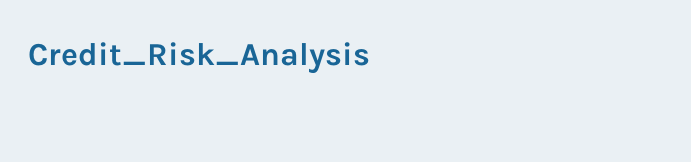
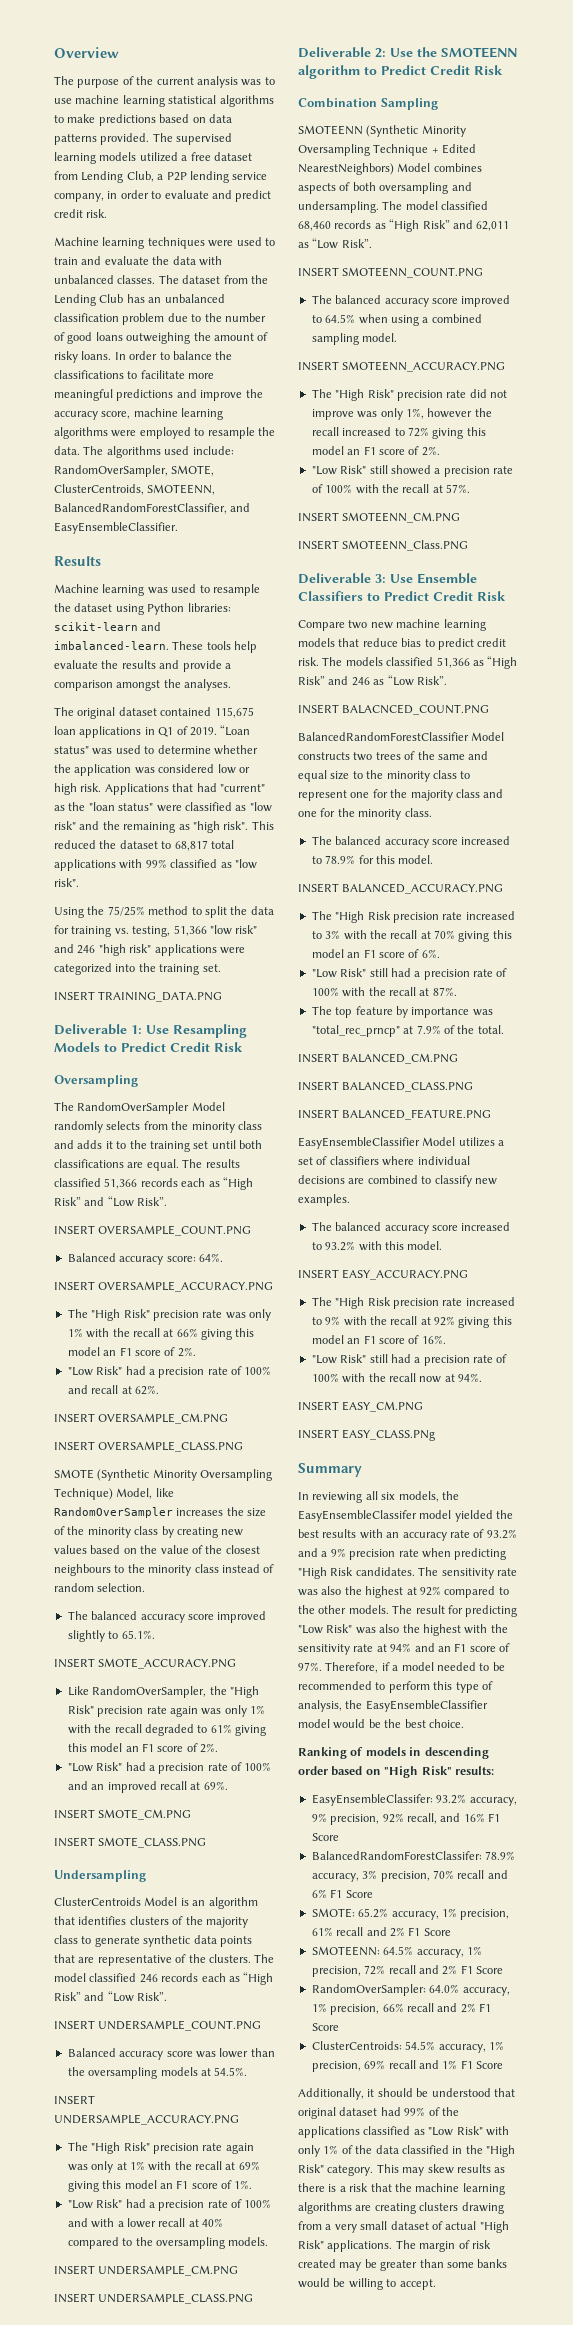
[28,42,370,74] Credit_Risk_Analysis -> [54,47,119,58] [54,76,275,88] [54,95,274,107] [54,114,232,126] [54,133,233,145] [54,152,252,164] [54,171,268,183] [54,190,272,202] [54,209,108,218] [54,237,275,249] [54,256,222,266] [54,275,268,284] [54,294,225,306] [54,313,266,325] [54,332,269,344] [54,351,233,363] [54,370,215,379] [54,389,263,401] [54,408,224,420] [54,427,275,439] [54,446,234,458] [54,465,215,477] [54,484,216,495] [54,503,251,514] [54,522,178,534] [54,556,101,566] [54,584,260,596] [54,603,231,615] [54,622,162,631] [54,641,258,653] [54,660,231,672] [54,679,232,691] [54,707,254,719] [54,725,251,738] [54,745,258,755] [54,764,250,776] [54,783,265,795] [54,802,272,812] [54,821,274,833] [54,840,234,851] [54,859,257,871] [54,878,79,887] [54,906,274,918] [54,925,258,937] [54,944,245,956] [54,963,221,975] [54,991,223,1002] [54,1024,247,1038] [54,1042,243,1052] [54,1075,138,1087] [54,1102,225,1114] [54,1121,262,1133] [54,1140,262,1152] [54,1159,240,1171] [54,1177,253,1190] [54,1196,168,1207] [54,1225,252,1236] [67,1253,223,1265] [54,1281,274,1292] [67,1309,271,1321] [67,1328,255,1340] [67,1347,196,1357] [67,1366,272,1378] [67,1385,159,1395] [54,1413,229,1424] [54,1441,244,1452] [54,1469,273,1481] [54,1488,174,1500] [54,1507,267,1518] [54,1526,244,1538] [54,1545,260,1554] [54,1564,275,1576] [54,1583,146,1592] [67,1611,267,1623] [67,1630,155,1642] [54,1658,237,1669] [67,1686,259,1698] [67,1705,265,1717] [67,1724,266,1736] [67,1743,218,1753] [67,1762,272,1774] [67,1781,228,1793] [54,1809,192,1820] [54,1837,207,1848] [54,1870,146,1882] [54,1897,258,1909] [54,1916,248,1928] [54,1935,252,1947] [54,1954,275,1966] [54,1972,274,1985] [54,1991,168,2002] [54,2020,262,2031] [67,2048,275,2060] [67,2067,248,2079] [54,2095,95,2105] [54,2114,239,2125] [67,2142,254,2154] [67,2161,260,2173] [67,2180,253,2192] [67,2199,272,2211] [67,2218,223,2228] [67,2237,269,2249] [54,2265,239,2276] [54,2293,254,2304] [298,47,517,58] [298,65,503,79] [298,98,438,110] [298,125,466,137] [298,144,477,156] [298,163,482,175] [298,182,472,194] [298,201,489,213] [298,219,510,232] [298,238,372,249] [298,267,484,278] [311,295,511,307] [311,314,482,326] [311,333,398,345] [298,361,506,372] [311,389,507,401] [311,408,492,420] [311,427,486,439] [311,446,440,456] [311,465,513,477] [311,484,470,494] [298,512,461,523] [298,540,469,551] [298,573,477,584] [298,591,506,601] [298,619,486,631] [298,638,507,650] [298,656,518,669] [298,675,447,686] [298,704,490,715] [298,732,505,741] [298,751,489,761] [298,770,471,782] [298,789,504,801] [298,808,432,820] [311,836,511,848] [311,855,434,864] [298,883,504,894] [311,911,515,923] [311,930,512,942] [311,949,440,958] [311,968,508,980] [311,987,457,997] [311,1006,493,1018] [311,1025,504,1037] [298,1053,459,1064] [298,1081,474,1092] [298,1109,492,1120] [298,1137,505,1149] [298,1156,470,1166] [298,1175,497,1187] [298,1194,350,1206] [311,1222,511,1234] [311,1241,443,1251] [298,1269,469,1280] [311,1297,515,1309] [311,1316,512,1328] [311,1335,446,1344] [311,1354,508,1366] [311,1373,482,1383] [298,1401,424,1412] [298,1429,436,1441] [298,1463,362,1477] [298,1491,459,1503] [298,1510,514,1522] [298,1529,517,1541] [298,1548,507,1560] [298,1567,517,1579] [298,1586,509,1598] [298,1605,518,1617] [298,1624,508,1636] [298,1643,510,1655] [298,1662,505,1673] [298,1681,493,1693] [298,1700,488,1712] [298,1719,464,1729] [298,1747,489,1759] [298,1766,494,1778] [311,1794,517,1806] [311,1813,500,1825] [311,1833,339,1841] [311,1851,516,1860] [311,1870,508,1882] [311,1889,373,1898] [311,1908,510,1920] [311,1927,451,1937] [311,1946,482,1958] [311,1965,503,1977] [311,1984,510,1996] [311,2003,491,2015] [311,2023,339,2031] [311,2041,504,2053] [311,2060,503,2072] [298,2088,515,2100] [298,2107,459,2119] [298,2126,509,2138] [298,2145,515,2157] [298,2164,506,2176] [298,2183,505,2195] [298,2202,504,2214] [298,2221,509,2233] [298,2240,491,2252] [298,2259,508,2271] [298,2278,436,2290] Overview // The purpose of the current analysis was to use machine learning statistical algorithms to make predictions based on data patterns provided. The supervised learning models utilized a free dataset from Lending Club, a P2P lending service company, in order to evaluate and predict credit risk. // Machine learning techniques were used to train and evaluate the data with unbalanced classes. The dataset from the Lending Club has an unbalanced classification problem due to the number of good loans outweighing the amount of risky loans. In order to balance the classifications to facilitate more meaningful predictions and improve the accuracy score, machine learning algorithms were employed to resample the data. The algorithms used include: RandomOverSampler, SMOTE, ClusterCentroids, SMOTEENN, BalancedRandomForestClassifier, and EasyEnsembleClassifier. // Results // Machine learning was used to resample the dataset using Python libraries: scikit-learn and imbalanced-learn. These tools help evaluate the results and provide a comparison amongst the analyses. // The original dataset contained 115,675 loan applications in Q1 of 2019. “Loan status" was used to determine whether the application was considered low or high risk. Applications that had "current" as the "loan status" were classified as "low risk" and the remaining as "high risk". This reduced the dataset to 68,817 total applications with 99% classified as "low risk". // Using the 75/25% method to split the data for training vs. testing, 51,366 "low risk" and 246 "high risk" applications were categorized into the training set. // INSERT TRAINING_DATA.PNG // Deliverable 1: Use Resampling Models to Predict Credit Risk // Oversampling // The RandomOverSampler Model randomly selects from the minority class and adds it to the training set until both classifications are equal. The results classified 51,366 records each as “High Risk” and “Low Risk”. // INSERT OVERSAMPLE_COUNT.PNG // Balanced accuracy score: 64%. // INSERT OVERSAMPLE_ACCURACY.PNG // The "High Risk" precision rate was only 1% with the recall at 66% giving this model an F1 score of 2%. // "Low Risk" had a precision rate of 100% and recall at 62%. // INSERT OVERSAMPLE_CM.PNG // INSERT OVERSAMPLE_CLASS.PNG // SMOTE (Synthetic Minority Oversampling Technique) Model, like RandomOverSampler increases the size of the minority class by creating new values based on the value of the closest neighbours to the minority class instead of random selection. // The balanced accuracy score improved slightly to 65.1%. // INSERT SMOTE_ACCURACY.PNG // Like RandomOverSampler, the "High Risk" precision rate again was only 1% with the recall degraded to 61% giving this model an F1 score of 2%. // "Low Risk" had a precision rate of 100% and an improved recall at 69%. // INSERT SMOTE_CM.PNG // INSERT SMOTE_CLASS.PNG // Undersampling // ClusterCentroids Model is an algorithm that identifies clusters of the majority class to generate synthetic data points that are representative of the clusters. The model classified 246 records each as “High Risk” and “Low Risk”. // INSERT UNDERSAMPLE_COUNT.PNG // Balanced accuracy score was lower than the oversampling models at 54.5%. // INSERT UNDERSAMPLE_ACCURACY.PNG // The "High Risk" precision rate again was only at 1% with the recall at 69% giving this model an F1 score of 1%. // "Low Risk" had a precision rate of 100% and with a lower recall at 40% compared to the oversampling models. // INSERT UNDERSAMPLE_CM.PNG // INSERT UNDERSAMPLE_CLASS.PNG // Deliverable 2: Use the SMOTEENN algorithm to Predict Credit Risk // Combination Sampling // SMOTEENN (Synthetic Minority Oversampling Technique + Edited NearestNeighbors) Model combines aspects of both oversampling and undersampling. The model classified 68,460 records as “High Risk” and 62,011 as “Low Risk”. // INSERT SMOTEENN_COUNT.PNG // The balanced accuracy score improved to 64.5% when using a combined sampling model. // INSERT SMOTEENN_ACCURACY.PNG // The "High Risk" precision rate did not improve was only 1%, however the recall increased to 72% giving this model an F1 score of 2%. // "Low Risk" still showed a precision rate of 100% with the recall at 57%. // INSERT SMOTEENN_CM.PNG // INSERT SMOTEENN_Class.PNG // Deliverable 3: Use Ensemble Classifiers to Predict Credit Risk // Compare two new machine learning models that reduce bias to predict credit risk. The models classified 51,366 as “High Risk” and 246 as “Low Risk”. // INSERT BALACNCED_COUNT.PNG // BalancedRandomForestClassifier Model constructs two trees of the same and equal size to the minority class to represent one for the majority class and one for the minority class. // The balanced accuracy score increased to 78.9% for this model. // INSERT BALANCED_ACCURACY.PNG // The "High Risk precision rate increased to 3% with the recall at 70% giving this model an F1 score of 6%. // "Low Risk" still had a precision rate of 100% with the recall at 87%. // The top feature by importance was "total_rec_prncp" at 7.9% of the total. // INSERT BALANCED_CM.PNG // INSERT BALANCED_CLASS.PNG // INSERT BALANCED_FEATURE.PNG // EasyEnsembleClassifier Model utilizes a set of classifiers where individual decisions are combined to classify new examples. // The balanced accuracy score increased to 93.2% with this model. // INSERT EASY_ACCURACY.PNG // The "High Risk precision rate increased to 9% with the recall at 92% giving this model an F1 score of 16%. // "Low Risk" still had a precision rate of 100% with the recall now at 94%. // INSERT EASY_CM.PNG // INSERT EASY_CLASS.PNg // Summary // In reviewing all six models, the EasyEnsembleClassifer model yielded the best results with an accuracy rate of 93.2% and a 9% precision rate when predicting "High Risk candidates. The sensitivity rate was also the highest at 92% compared to the other models. The result for predicting "Low Risk" was also the highest with the sensitivity rate at 94% and an F1 score of 97%. Therefore, if a model needed to be recommended to perform this type of analysis, the EasyEnsembleClassifier model would be the best choice. // Ranking of models in descending order based on "High Risk" results: // EasyEnsembleClassifer: 93.2% accuracy, 9% precision, 92% recall, and 16% F1 Score // BalancedRandomForestClassifer: 78.9% accuracy, 3% precision, 70% recall and 6% F1 Score // SMOTE: 65.2% accuracy, 1% precision, 61% recall and 2% F1 Score // SMOTEENN: 64.5% accuracy, 1% precision, 72% recall and 2% F1 Score // RandomOverSampler: 64.0% accuracy, 1% precision, 66% recall and 2% F1 Score // ClusterCentroids: 54.5% accuracy, 1% precision, 69% recall and 1% F1 Score // Additionally, it should be understood that original dataset had 99% of the applications classified as "Low Risk" with only 1% of the data classified in the "High Risk" category. This may skew results as there is a risk that the machine learning algorithms are creating clusters drawing from a very small dataset of actual "High Risk" applications. The margin of risk created may be greater than some banks would be willing to accept.

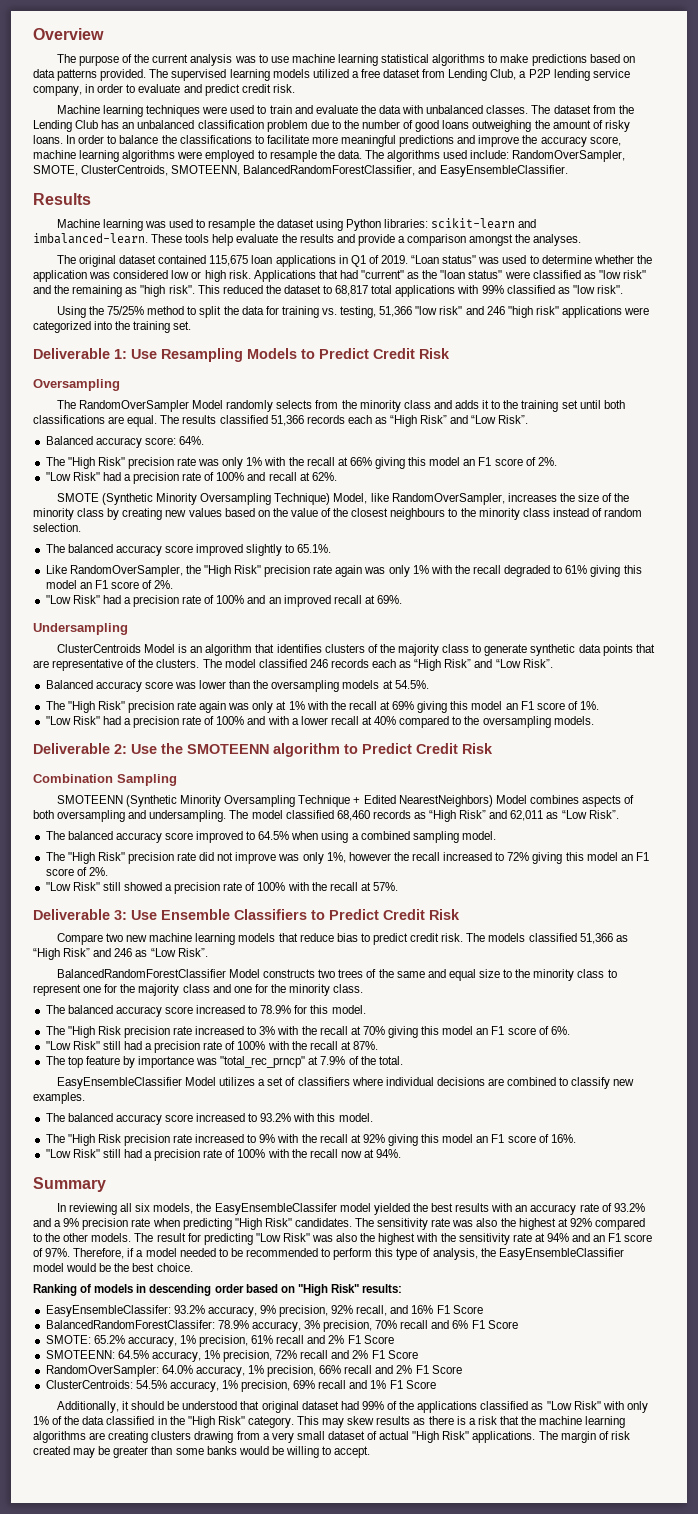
[54,991,223,1002] // INSERT TRAINING_DATA.PNG -> (192, 325) none
[54,1225,252,1236] // INSERT OVERSAMPLE_COUNT.PNG -> (529, 419) none
[54,1281,274,1292] // INSERT OVERSAMPLE_ACCURACY.PNG -> (204, 440) none
[54,1413,229,1424] [54,1441,244,1452] // INSERT OVERSAMPLE_CM.PNG // INSERT OVERSAMPLE_CLASS.PNG -> (337, 476) none
[54,1507,173,1518] RandomOverSampler -> [391,493,505,505] RandomOverSampler,
[54,1658,237,1669] // INSERT SMOTE_ACCURACY.PNG -> (332, 548) none
[54,1809,192,1820] [54,1837,207,1848] // INSERT SMOTE_CM.PNG // INSERT SMOTE_CLASS.PNG -> (403, 599) none
[54,2020,262,2031] // INSERT UNDERSAMPLE_COUNT.PNG -> (553, 663) none
[54,2095,95,2105] [54,2114,239,2125] // INSERT UNDERSAMPLE_ACCURACY.PNG -> (429, 684) none
[54,2265,239,2276] [54,2293,254,2304] // INSERT UNDERSAMPLE_CM.PNG // INSERT UNDERSAMPLE_CLASS.PNG -> (594, 720) none
[298,267,484,278] // INSERT SMOTEENN_COUNT.PNG -> (619, 814) none
[298,361,506,372] // INSERT SMOTEENN_ACCURACY.PNG -> (496, 835) none
[298,512,461,523] [298,540,469,551] // INSERT SMOTEENN_CM.PNG // INSERT SMOTEENN_Class.PNG -> (399, 886) none
[298,704,490,715] // INSERT BALACNCED_COUNT.PNG -> (208, 952) none
[298,883,504,894] // INSERT BALANCED_ACCURACY.PNG -> (366, 1009) none
[298,1053,459,1064] [298,1081,474,1092] [298,1109,492,1120] // INSERT BALANCED_CM.PNG // INSERT BALANCED_CLASS.PNG // INSERT BALANCED_FEATURE.PNG -> (403, 1060) none
[298,1269,469,1280] // INSERT EASY_ACCURACY.PNG -> (373, 1117) none
[298,1401,424,1412] [298,1429,436,1441] // INSERT EASY_CM.PNG // INSERT EASY_CLASS.PNg -> (402, 1153) none
[330,1567,354,1576] Risk -> [264,1218,292,1227] Risk"

